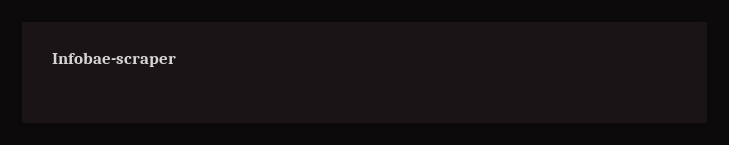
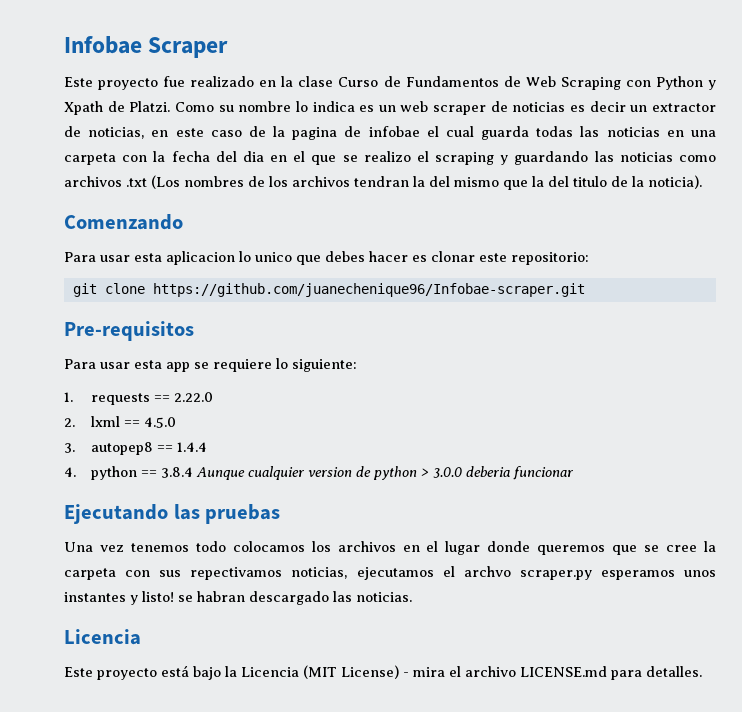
[52,52,176,67] Infobae-scraper -> [64,36,229,58] [64,76,717,90] [64,101,716,115] [64,126,716,140] [64,151,716,165] [64,175,702,190] [64,214,183,230] [64,251,589,265] [72,283,585,297] [64,321,194,341] [64,358,357,372] [64,392,213,405] [64,416,176,428] [64,442,207,455] [64,466,574,480] [64,504,281,524] [64,541,716,555] [64,566,717,580] [64,591,412,605] [64,629,141,645] [64,665,702,680] Infobae Scraper // Este proyecto fue realizado en la clase Curso de Fundamentos de Web Scraping con Python y Xpath de Platzi. Como su nombre lo indica es un web scraper de noticias es decir un extractor de noticias, en este caso de la pagina de infobae el cual guarda todas las noticias en una carpeta con la fecha del dia en el que se realizo el scraping y guardando las noticias como archivos .txt (Los nombres de los archivos tendran la del mismo que la del titulo de la noticia). // Comenzando // Para usar esta aplicacion lo unico que debes hacer es clonar este repositorio: // git clone https://github.com/juanechenique96/Infobae-scraper.git // Pre-requisitos // Para usar esta app se requiere lo siguiente: // 1. requests == 2.22.0 // 2. lxml == 4.5.0 // 3. autopep8 == 1.4.4 // 4. python == 3.8.4 Aunque cualquier version de python > 3.0.0 deberia funcionar // Ejecutando las pruebas // Una vez tenemos todo colocamos los archivos en el lugar donde queremos que se cree la carpeta con sus repectivamos noticias, ejecutamos el archvo scraper.py esperamos unos instantes y listo! se habran descargado las noticias. // Licencia // Este proyecto está bajo la Licencia (MIT License) - mira el archivo LICENSE.md para detalles.

